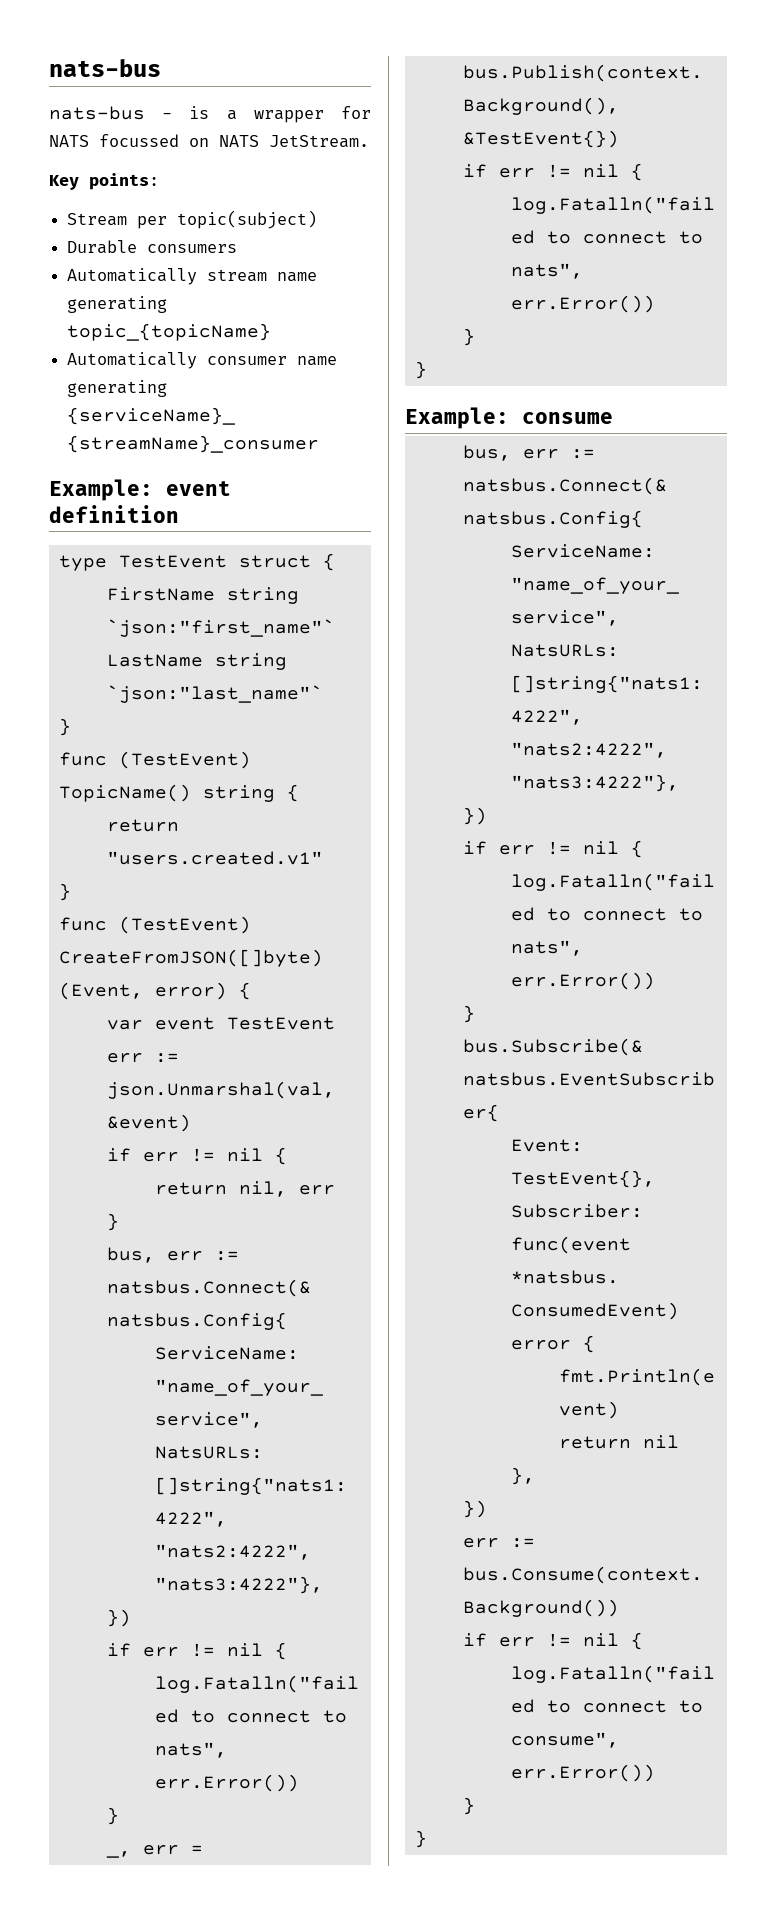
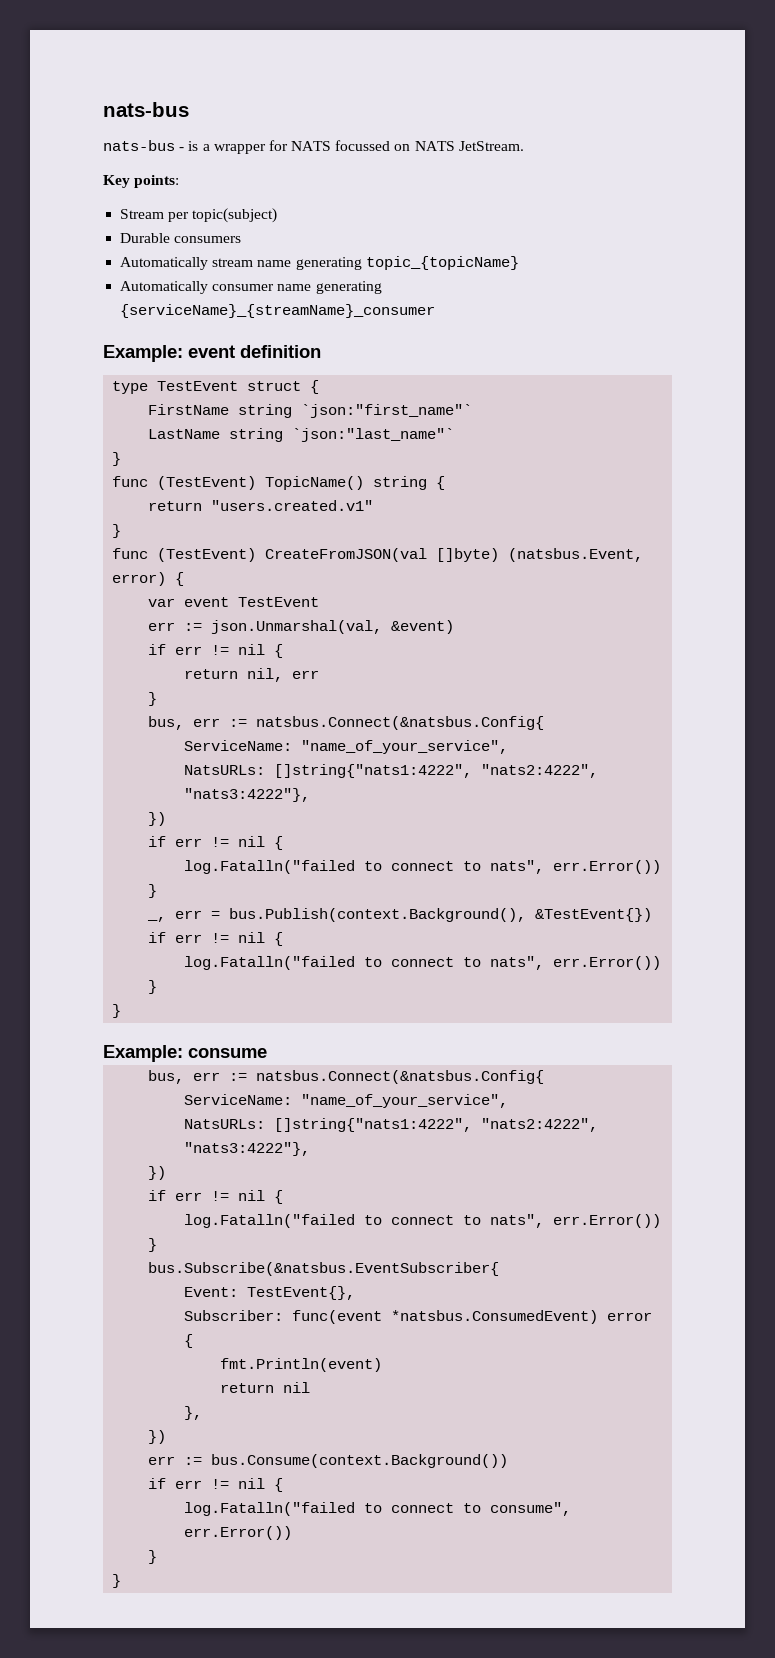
[58,949,323,967] [58,982,143,1000] CreateFromJSON([]byte) (Event, -> [265,548,644,562] CreateFromJSON(val []byte) (natsbus.Event,

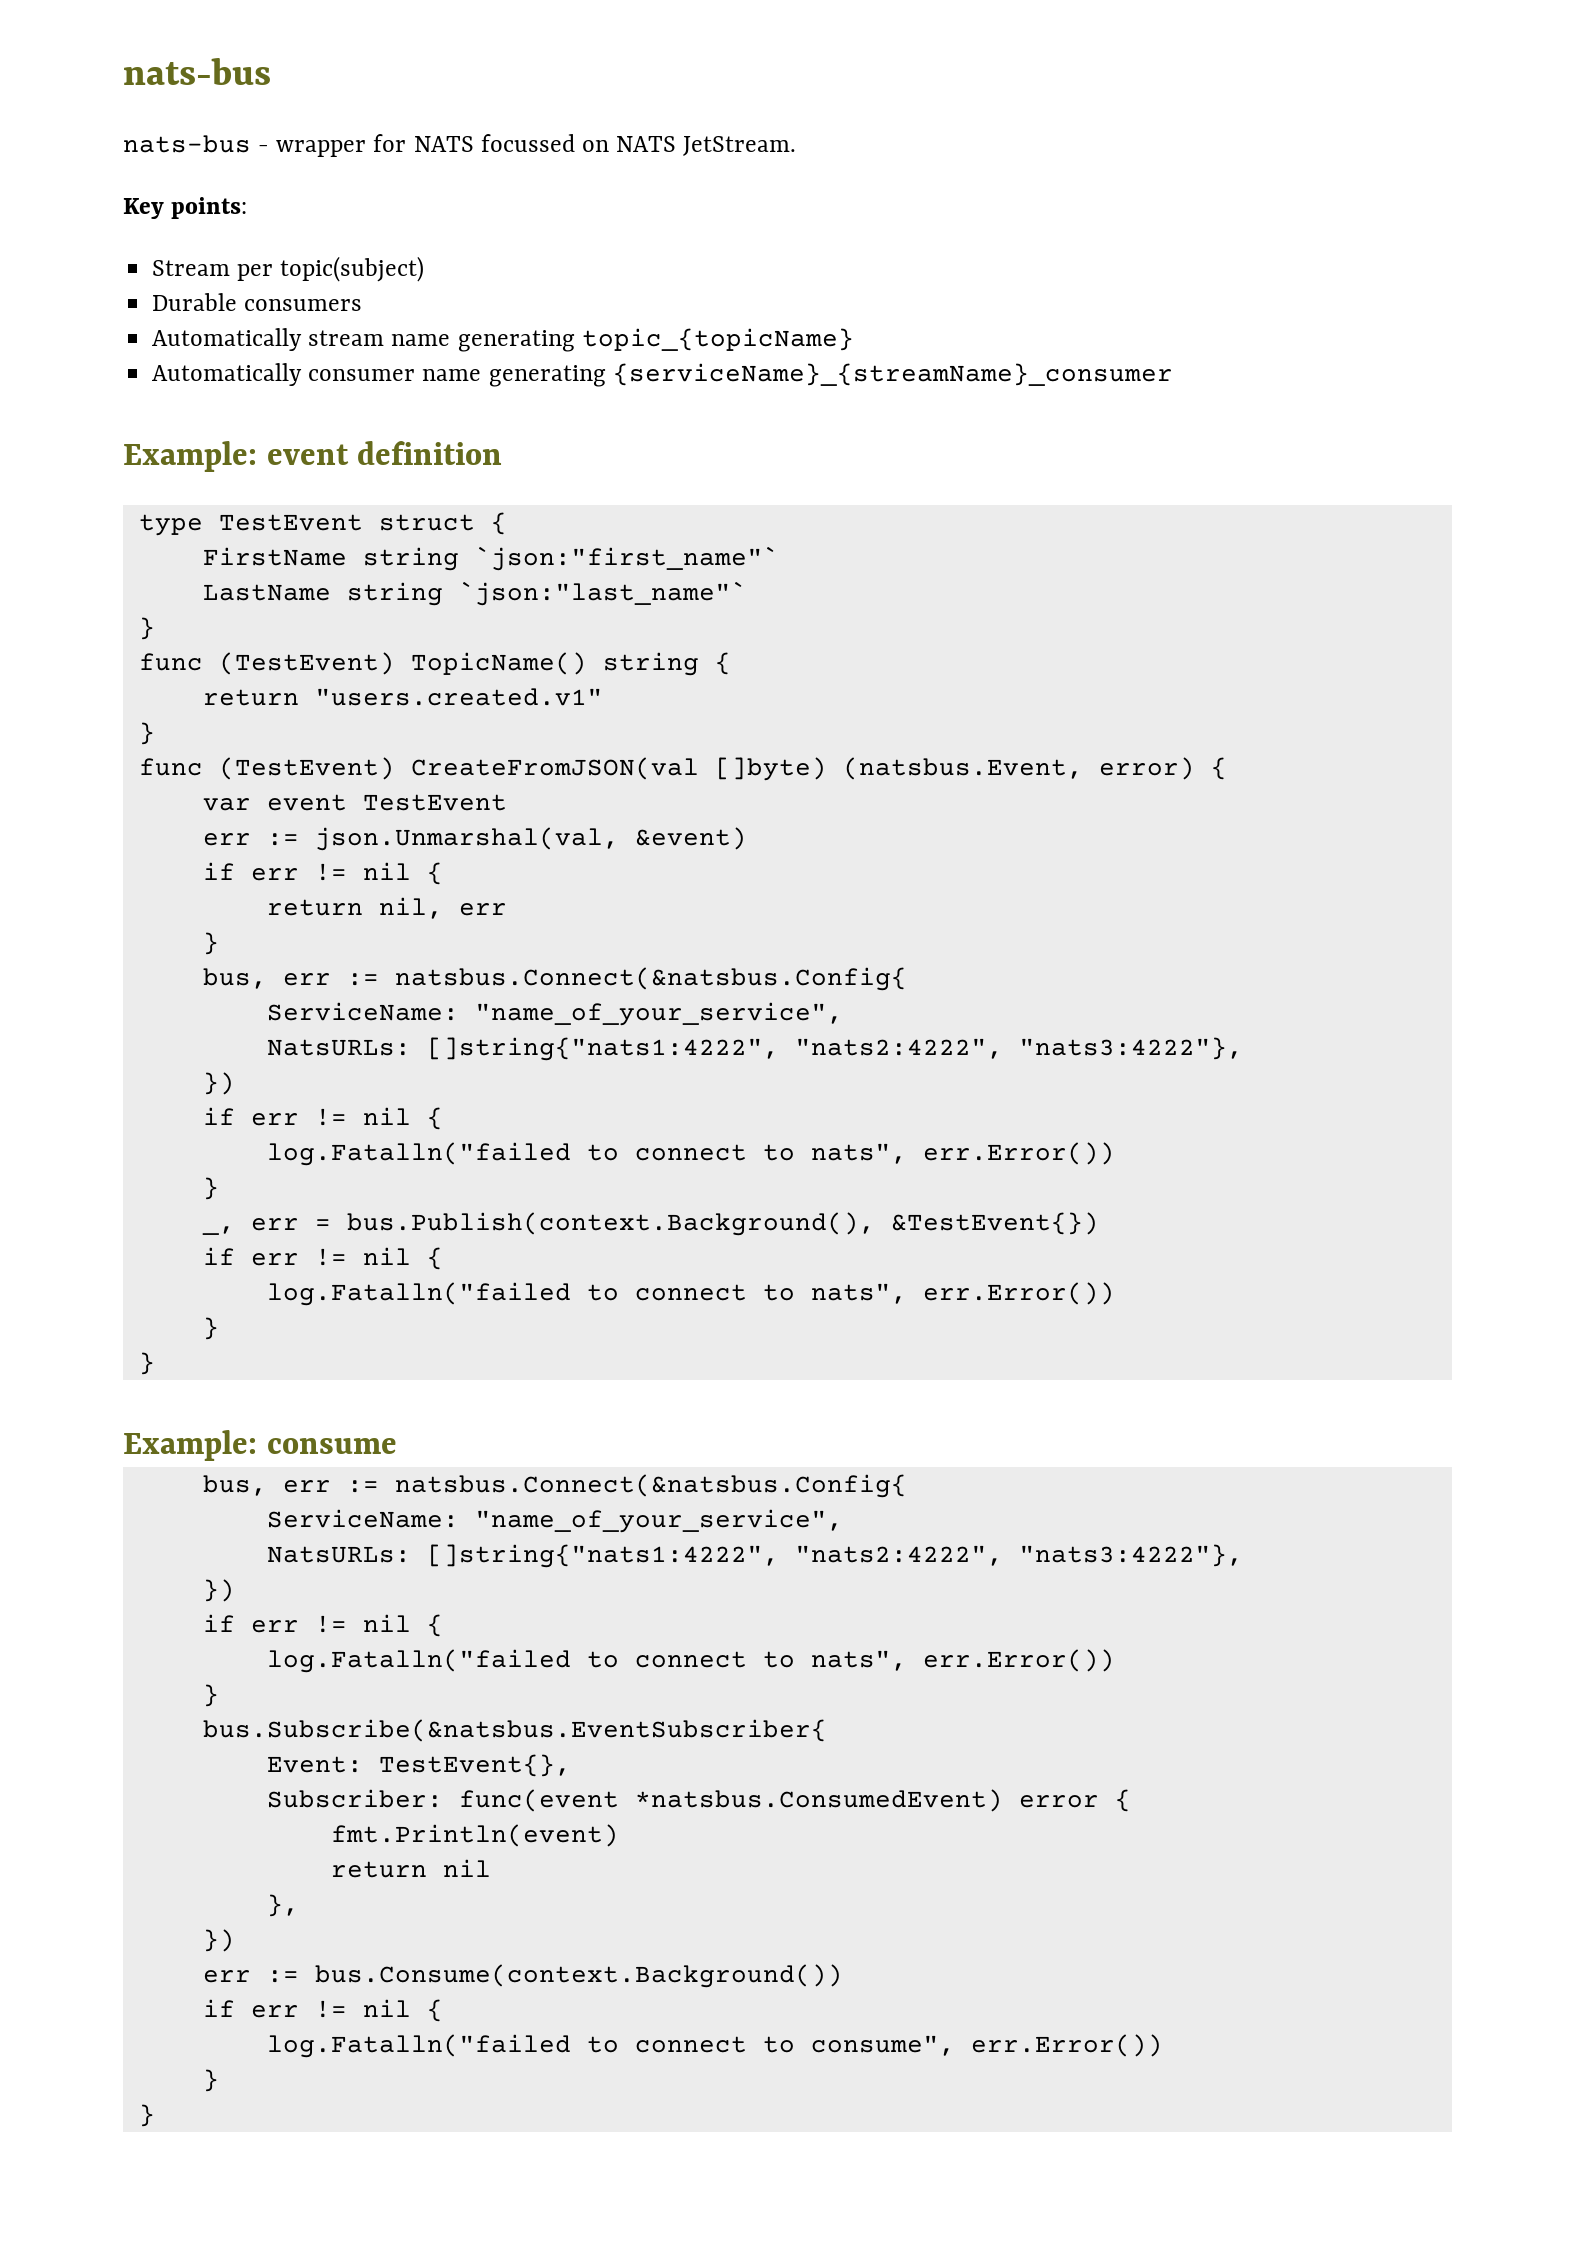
[188,141,210,151] is a -> (270, 148) none

